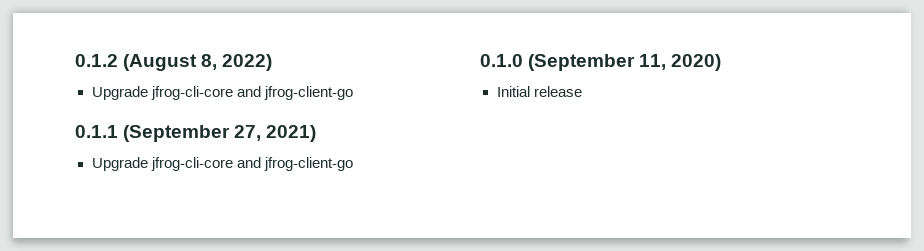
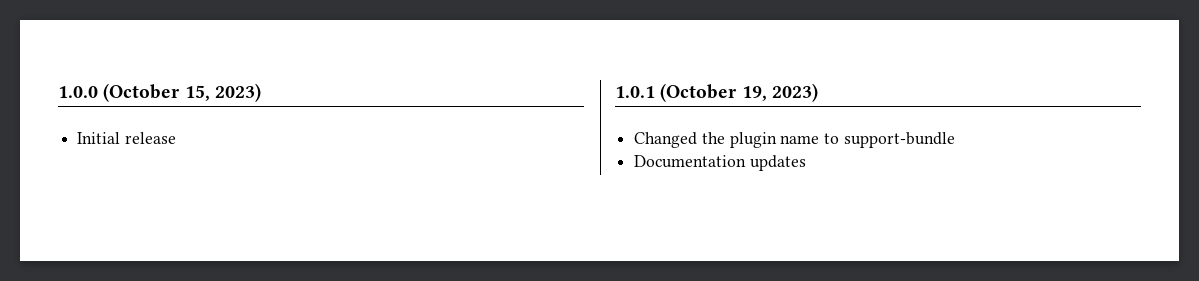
[75,54,273,71] [91,86,353,100] [75,125,317,142] [91,157,353,171] [480,54,722,71] [496,86,582,97] 0.1.2 (August 8, 2022) // Upgrade jfrog-cli-core and jfrog-client-go // 0.1.1 (September 27, 2021) // Upgrade jfrog-cli-core and jfrog-client-go // 0.1.0 (September 11, 2020) // Initial release -> [58,83,261,102] [77,132,176,144] [615,83,818,102] [634,132,955,148] [634,155,806,171] 1.0.0 (October 15, 2023) // Initial release // 1.0.1 (October 19, 2023) // Changed the plugin name to support-bundle // Documentation updates

